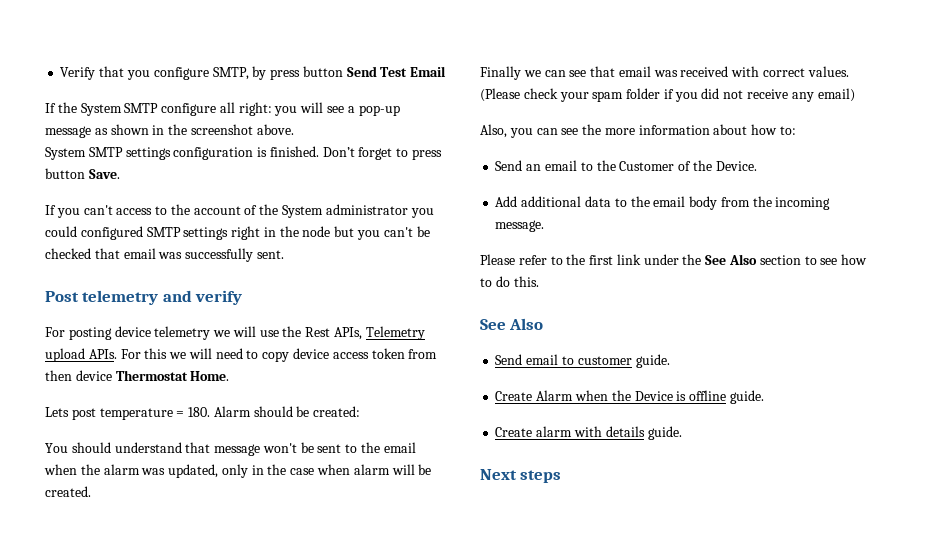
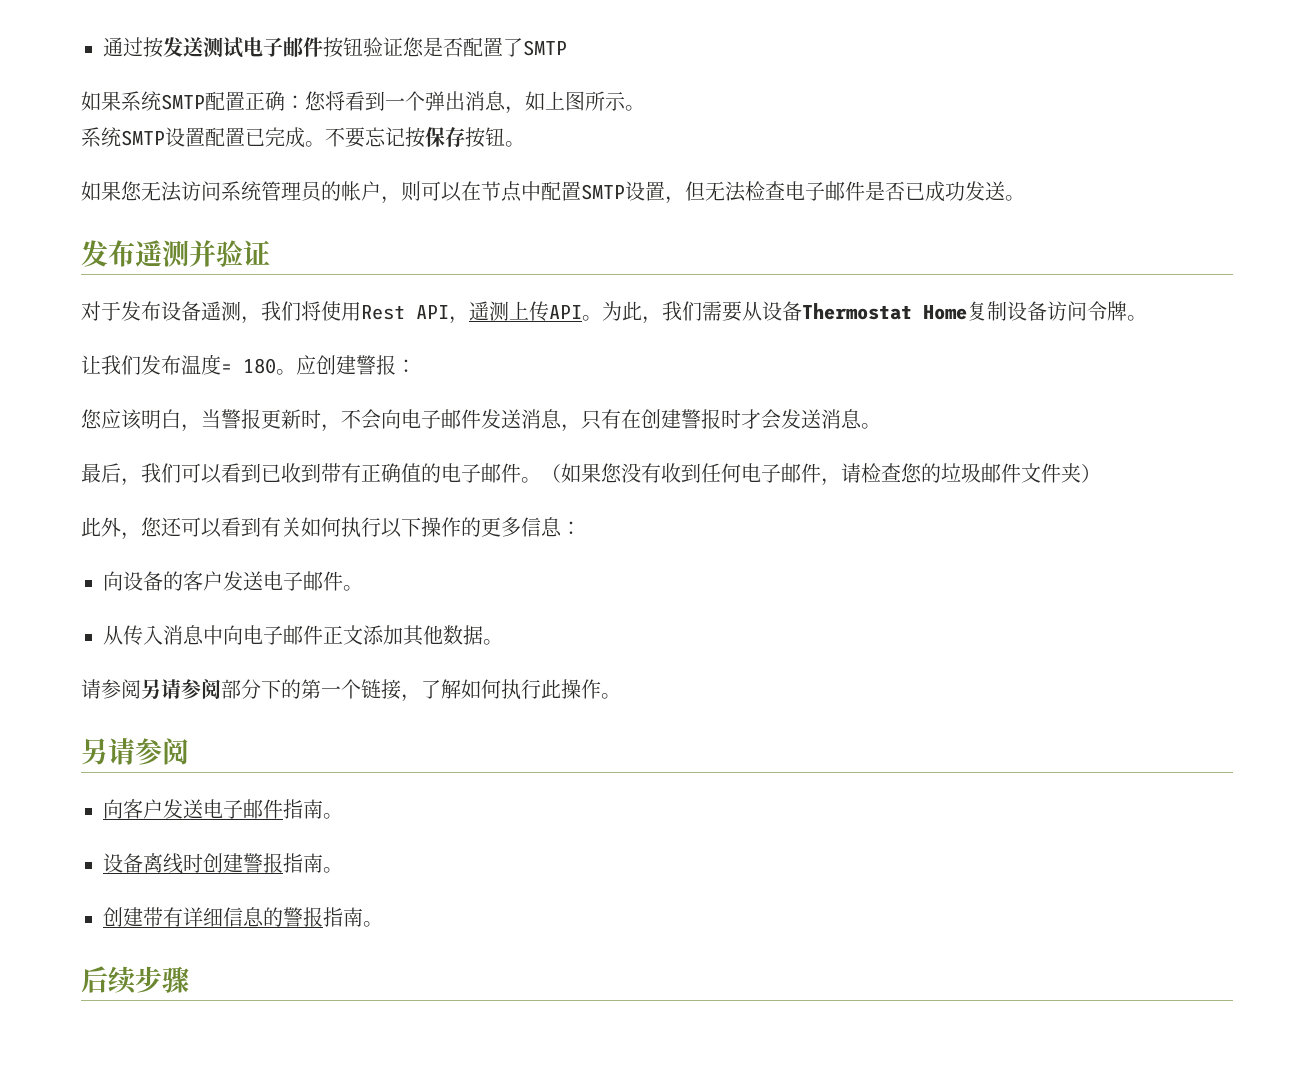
[60,66,447,80] [45,102,400,116] [45,124,294,138] [45,146,443,160] [45,168,120,179] [45,204,434,218] [45,226,430,240] [45,248,284,262] [45,290,243,305] [45,326,425,340] [45,348,438,362] [45,370,230,381] [45,406,361,420] [45,442,416,456] [44,464,432,478] [45,486,91,497] [480,66,849,80] [480,88,855,102] [480,124,797,138] [495,160,757,171] [495,196,831,210] [495,220,545,232] [480,254,868,265] [480,276,539,287] [480,318,544,330] [495,354,670,368] [495,390,764,404] [495,426,682,440] [480,469,562,483] Verify that you configure SMTP, by press button Send Test Email // If the System SMTP configure all right: you will see a pop-up message as shown in the screenshot above. // System SMTP settings configuration is finished. Don’t forget to press button Save. // If you can't access to the account of the System administrator you could configured SMTP settings right in the node but you can't be checked that email was successfully sent. // Post telemetry and verify // For posting device telemetry we will use the Rest APIs, Telemetry upload APIs. For this we will need to copy device access token from then device Thermostat Home. // Lets post temperature = 180. Alarm should be created: // You should understand that message won't be sent to the email when the alarm was updated, only in the case when alarm will be created. // Finally we can see that email was received with correct values. (Please check your spam folder if you did not receive any email) // Also, you can see the more information about how to: // Send an email to the Customer of the Device. // Add additional data to the email body from the incoming message. // Please refer to the first link under the See Also section to see how to do this. // See Also // Send email to customer guide. // Create Alarm when the Device is offline guide. // Create alarm with details guide. // Next steps -> [103,37,567,58] [81,91,645,114] [81,127,525,148] [81,181,1025,204] [81,240,270,267] [81,301,1147,324] [81,354,416,375] [81,409,881,432] [81,463,1101,486] [81,517,581,540] [103,571,363,591] [103,625,503,646] [81,679,621,702] [81,738,189,765] [103,799,343,819] [103,853,343,874] [103,907,383,927] [81,966,189,994] 通过按发送测试电子邮件按钮验证您是否配置了SMTP // 如果系统SMTP配置正确：您将看到一个弹出消息，如上图所示。 // 系统SMTP设置配置已完成。不要忘记按保存按钮。 // 如果您无法访问系统管理员的帐户，则可以在节点中配置SMTP设置，但无法检查电子邮件是否已成功发送。 // 发布遥测并验证 // 对于发布设备遥测，我们将使用Rest API，遥测上传API。为此，我们需要从设备Thermostat Home复制设备访问令牌。 // 让我们发布温度= 180。应创建警报： // 您应该明白，当警报更新时，不会向电子邮件发送消息，只有在创建警报时才会发送消息。 // 最后，我们可以看到已收到带有正确值的电子邮件。（如果您没有收到任何电子邮件，请检查您的垃圾邮件文件夹） // 此外，您还可以看到有关如何执行以下操作的更多信息： // 向设备的客户发送电子邮件。 // 从传入消息中向电子邮件正文添加其他数据。 // 请参阅另请参阅部分下的第一个链接，了解如何执行此操作。 // 另请参阅 // 向客户发送电子邮件指南。 // 设备离线时创建警报指南。 // 创建带有详细信息的警报指南。 // 后续步骤

